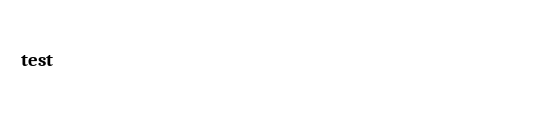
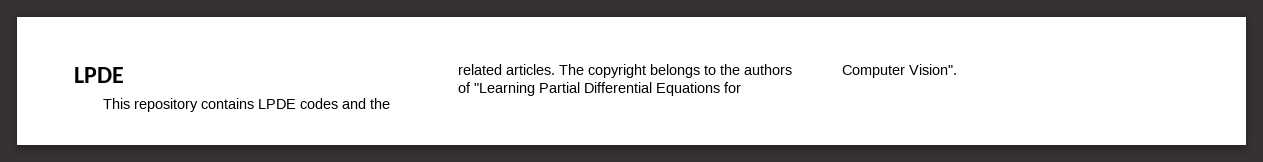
[21,55,53,66] test -> [74,67,124,83] [102,98,390,112] [458,64,792,78] [458,82,741,96] [842,64,957,78] LPDE // This repository contains LPDE codes and the related articles. The copyright belongs to the authors of "Learning Partial Differential Equations for Computer Vision".

